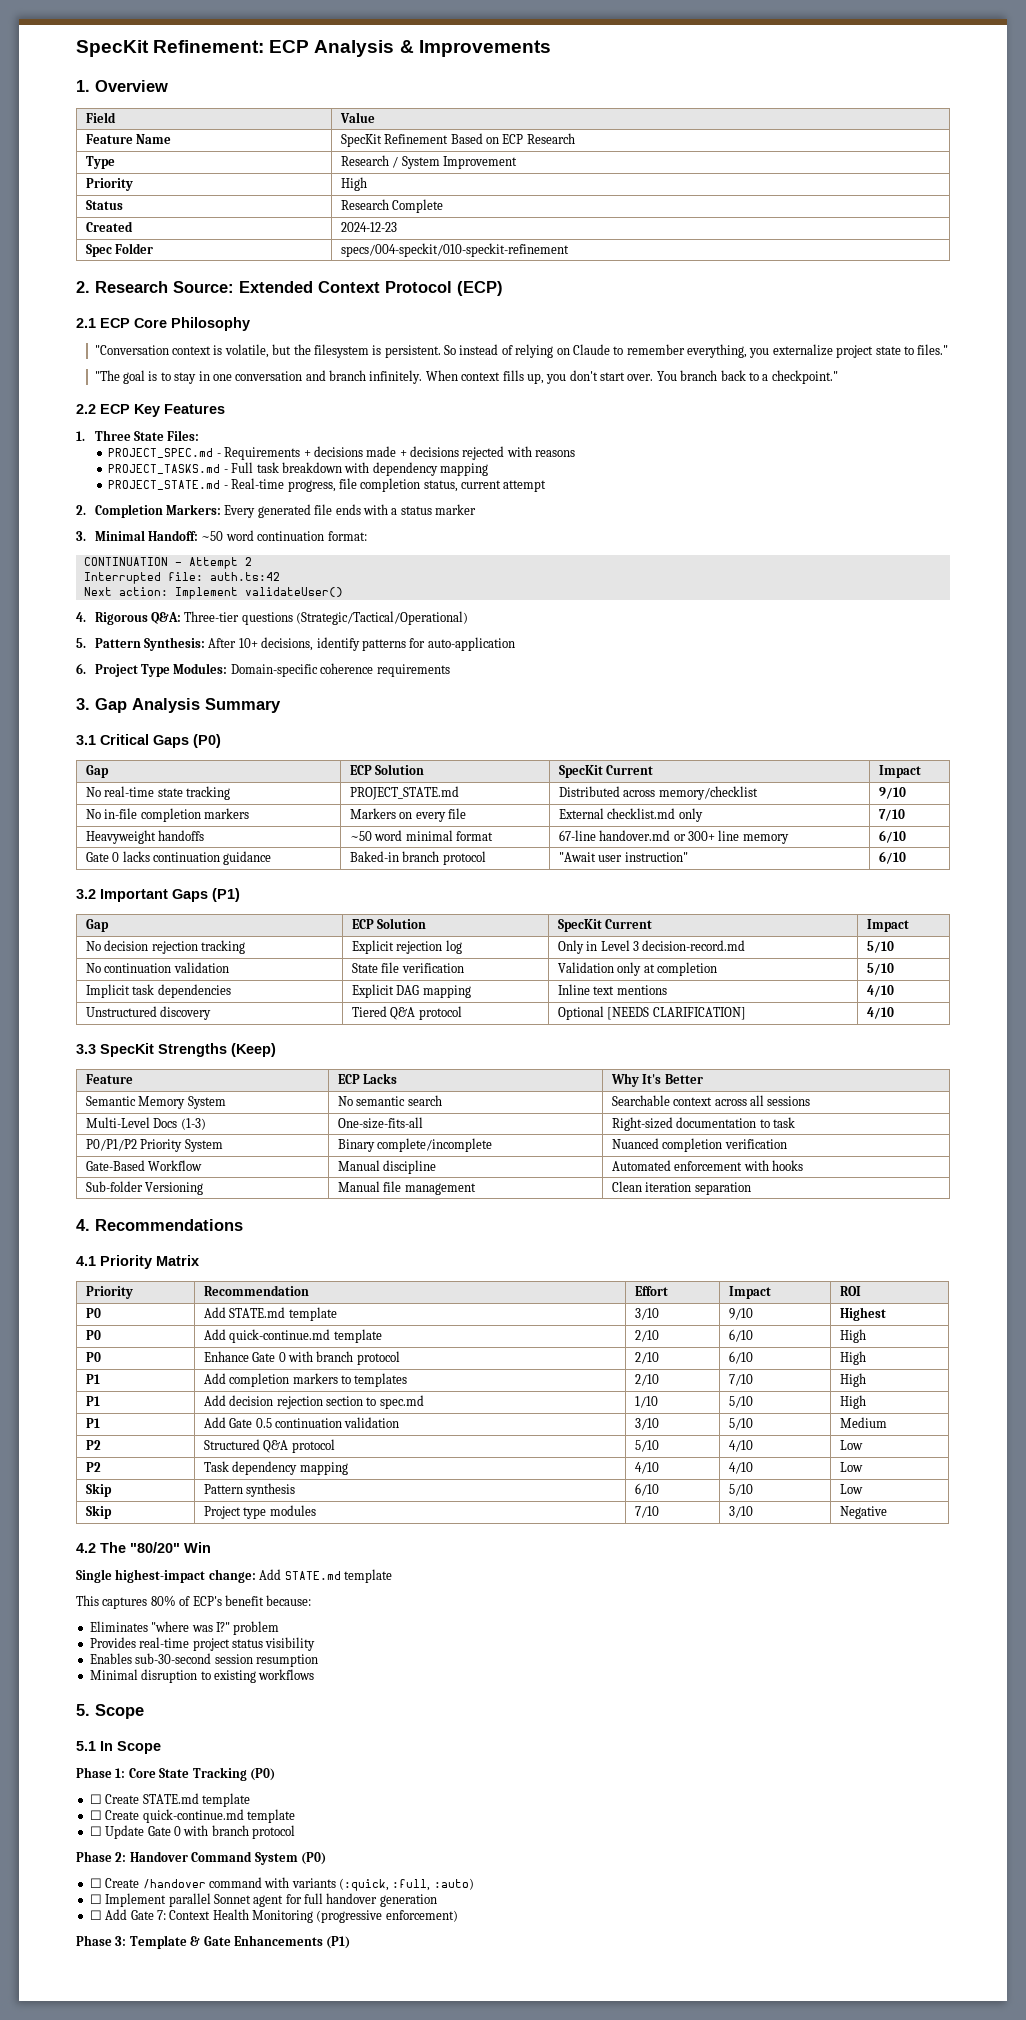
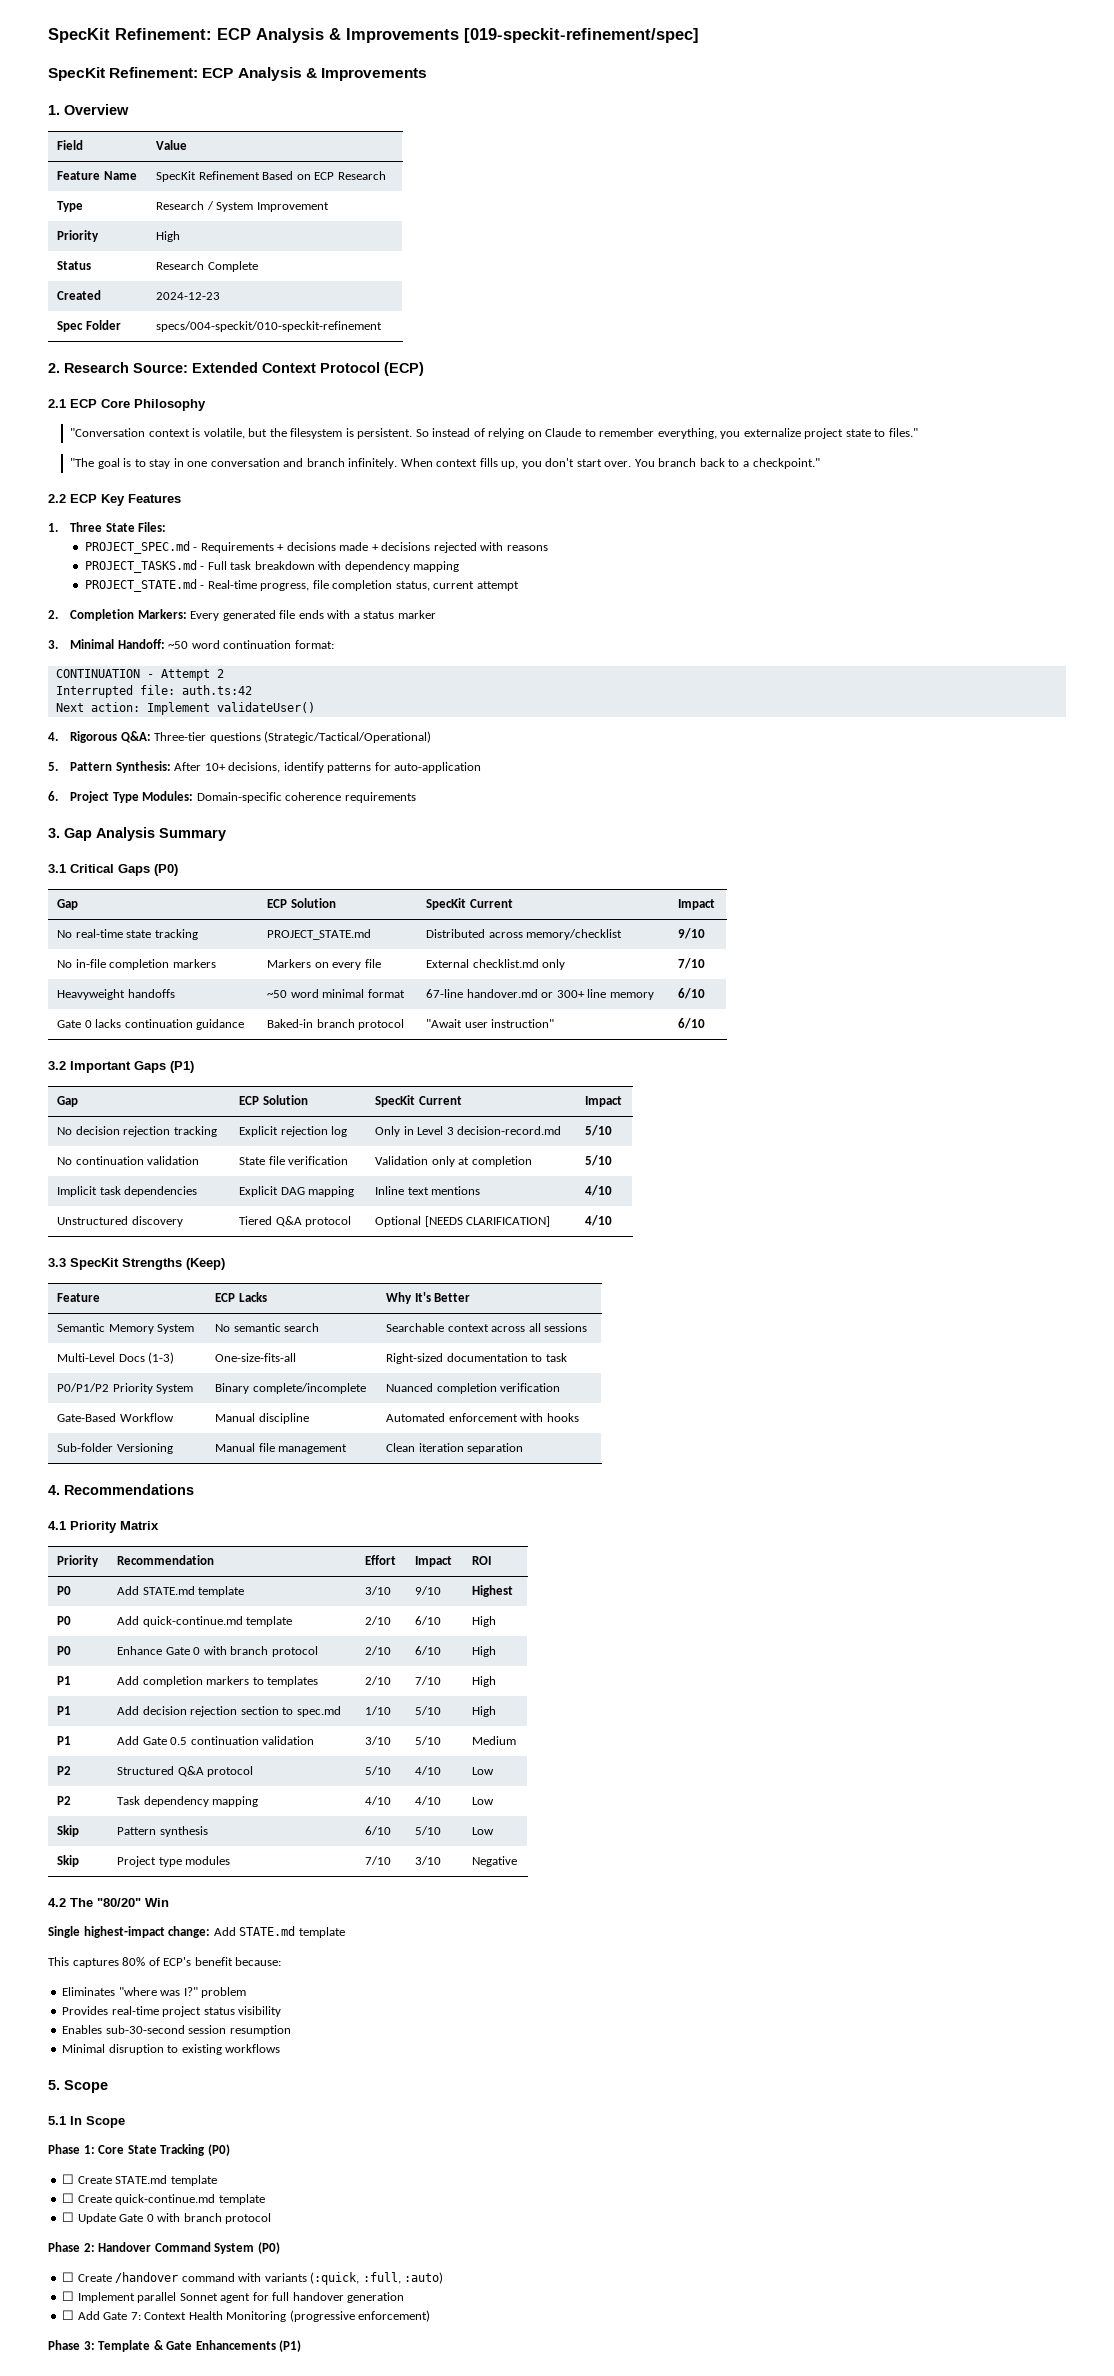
[76,40,551,57] SpecKit Refinement: ECP Analysis & Improvements -> [48,28,699,43] [48,67,427,81] SpecKit Refinement: ECP Analysis & Improvements [019-speckit-refinement/spec] // SpecKit Refinement: ECP Analysis & Improvements

